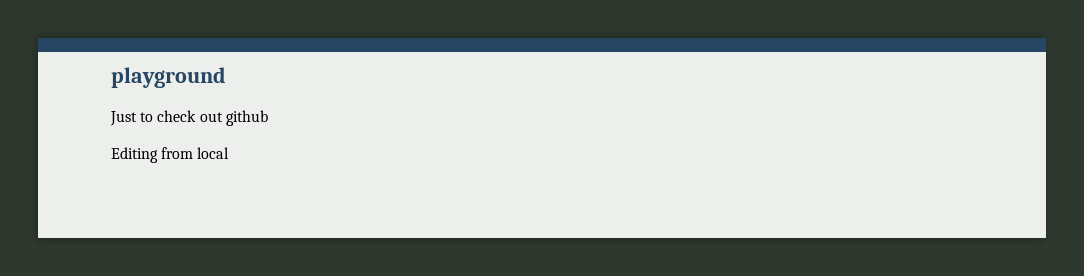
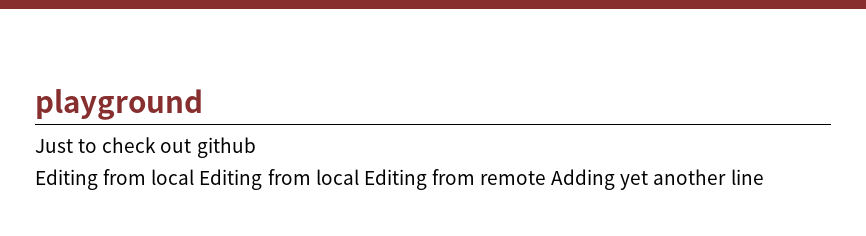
(230, 153) none -> [199,169,764,190] Editing from local Editing from remote Adding yet another line

